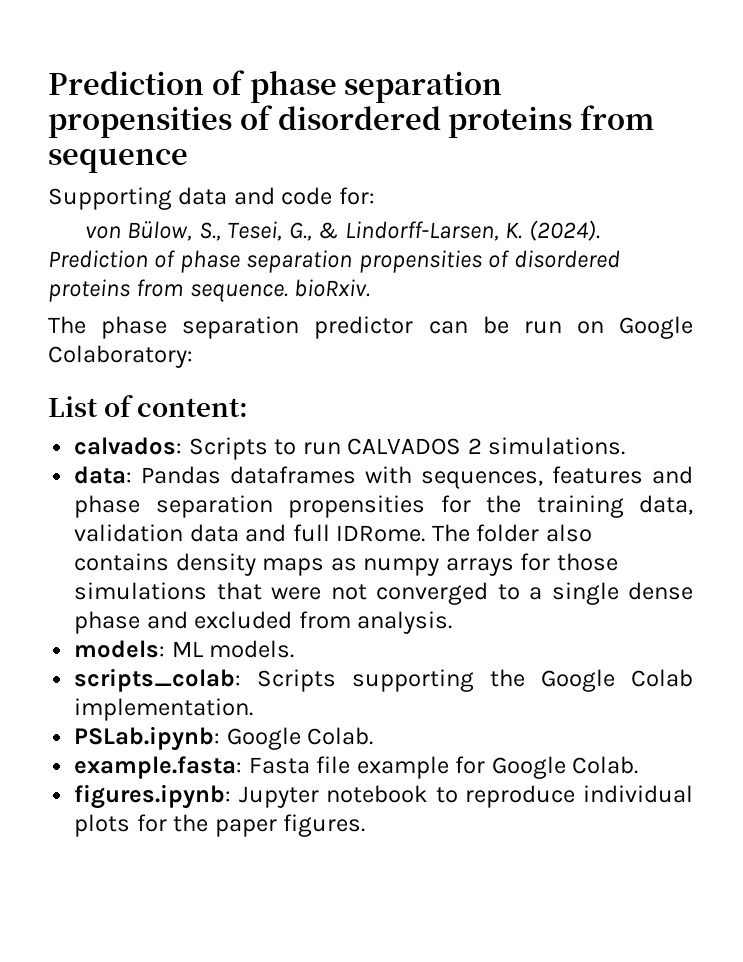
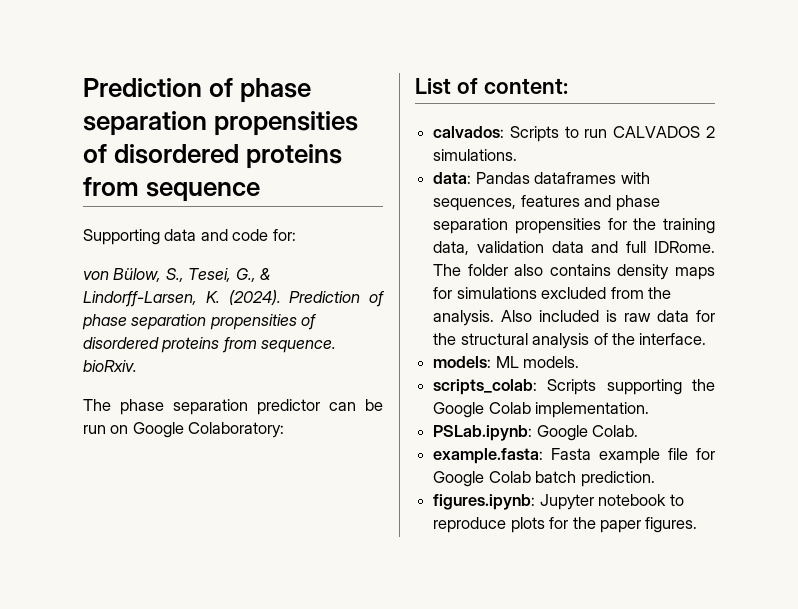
[330,553,618,576] [74,582,693,605] [74,611,188,634] as numpy arrays for those simulations that were not converged to a single dense phase and -> [433,287,537,299] for simulations
(351, 620) none -> [647,287,671,299] the
(453, 622) none -> [501,310,715,322] [433,333,707,349] Also included is raw data for the structural analysis of the interface.
[316,756,639,779] file example for Google Colab. -> [599,448,715,464] [433,471,655,487] example file for Google Colab batch prediction.
[583,785,693,803] individual -> (507, 525) none

